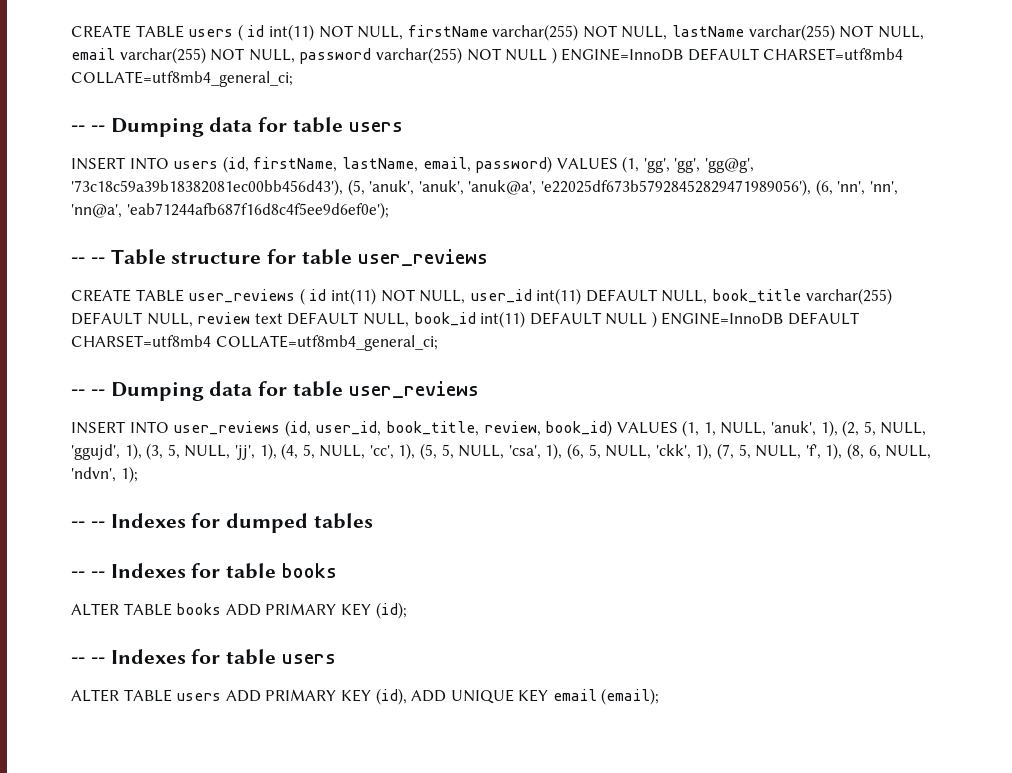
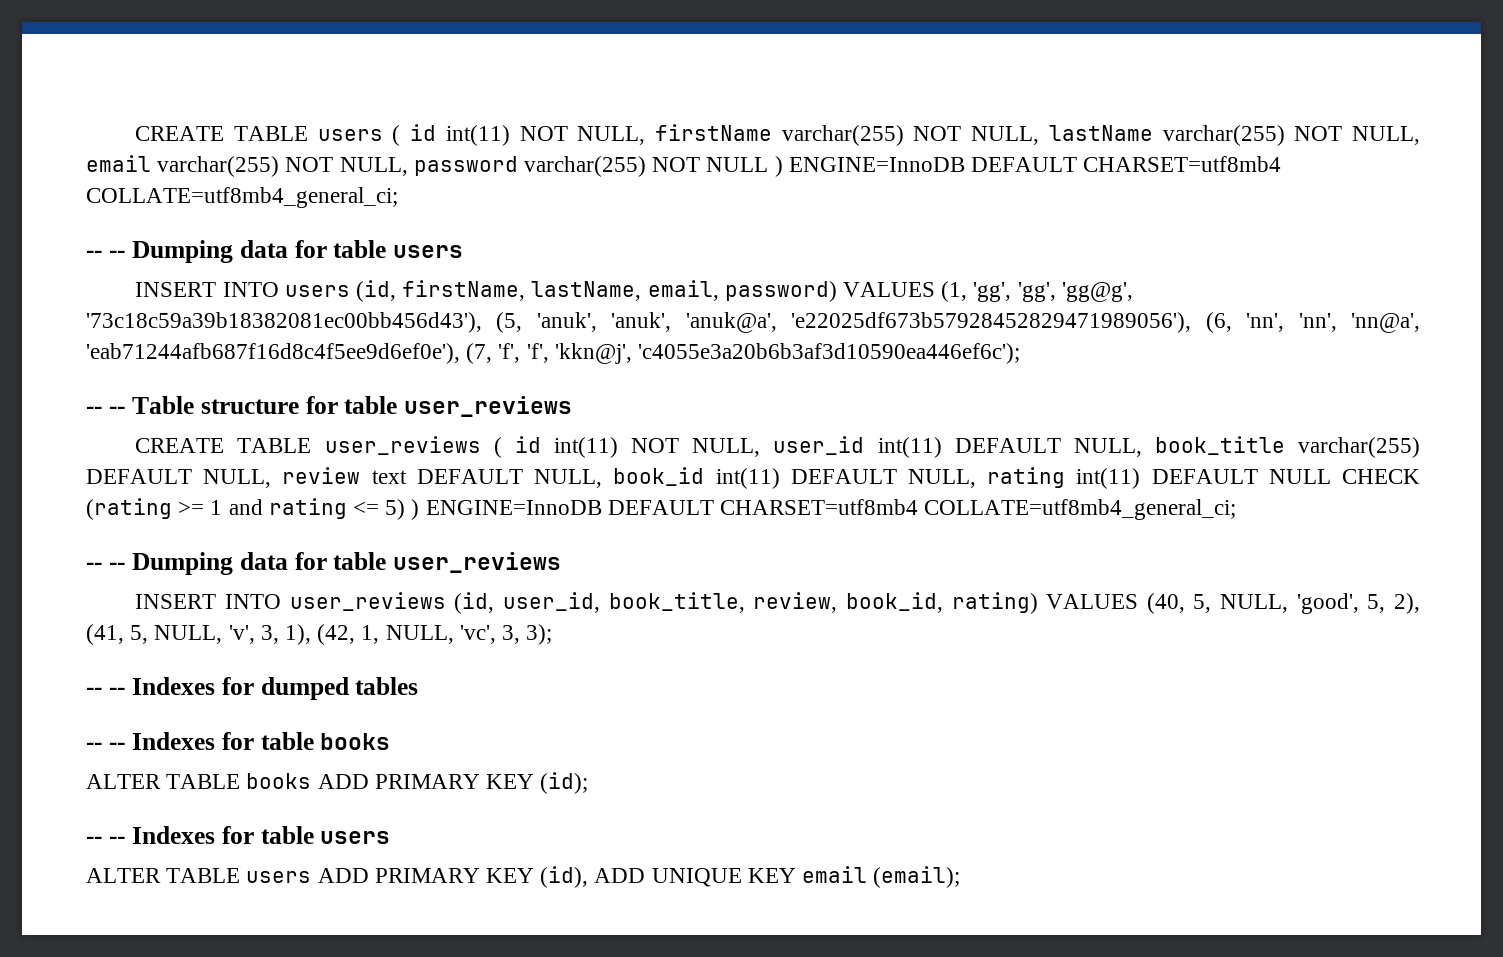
[126,202,389,219] 'eab71244afb687f16d8c4f5ee9d6ef0e'); -> [86,343,1021,364] 'eab71244afb687f16d8c4f5ee9d6ef0e'), (7, 'f', 'f', 'kkn@j', 'c4055e3a20b6b3af3d10590ea446ef6c');
[605,313,648,325] NULL -> [907,467,1420,489] [86,498,406,520] NULL, rating int(11) DEFAULT NULL CHECK (rating >= 1 and rating <= 5)
[545,420,927,437] [71,443,932,460] [71,466,138,483] book_id) VALUES (1, 1, NULL, 'anuk', 1), (2, 5, NULL, 'ggujd', 1), (3, 5, NULL, 'jj', 1), (4, 5, NULL, 'cc', 1), (5, 5, NULL, 'csa', 1), (6, 5, NULL, 'ckk', 1), (7, 5, NULL, 'f', 1), (8, 6, NULL, 'ndvn', 1); -> [845,592,1420,614] [86,624,553,645] book_id, rating) VALUES (40, 5, NULL, 'good', 5, 2), (41, 5, NULL, 'v', 3, 1), (42, 1, NULL, 'vc', 3, 3);

